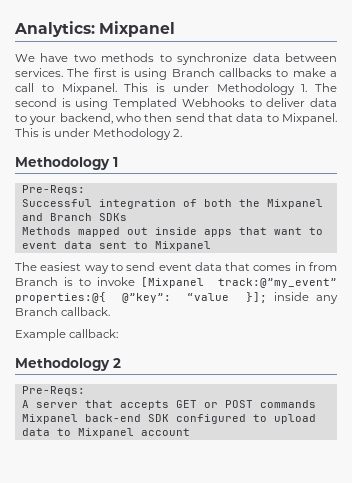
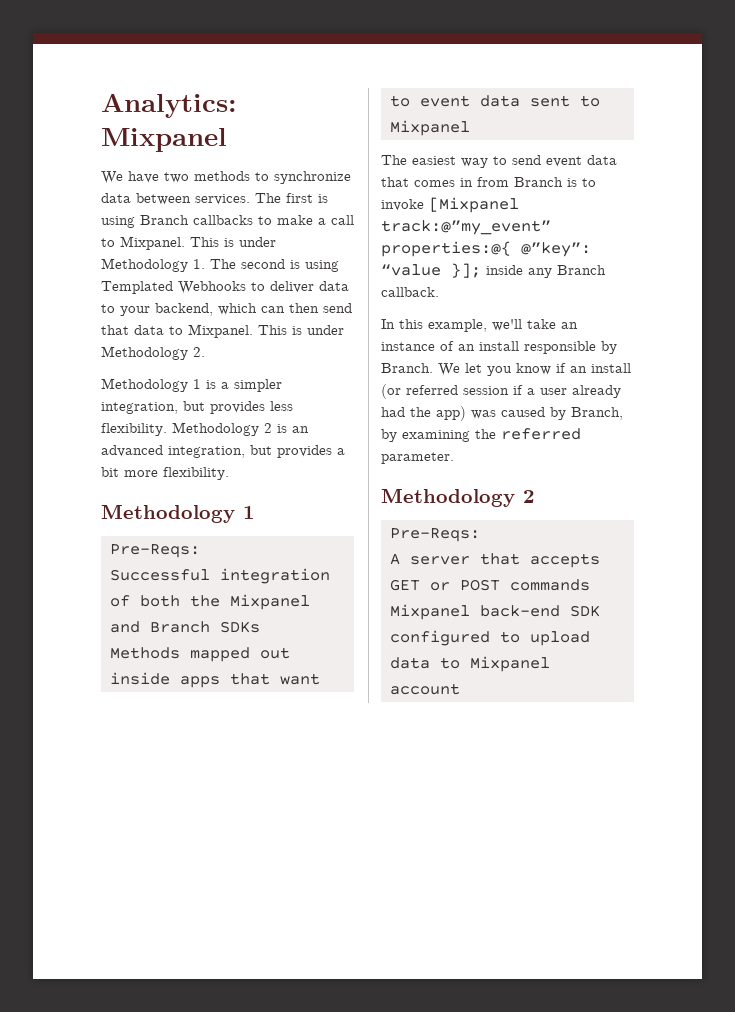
[116,113,141,122] who -> [218,303,285,315] which can
(183, 133) none -> [101,378,282,392] [101,401,293,414] [101,422,309,436] [101,445,345,458] [101,467,229,480] // Methodology 1 is a simpler integration, but provides less flexibility. Methodology 2 is an advanced integration, but provides a bit more flexibility.
[15,329,119,341] Example callback: -> [381,319,578,332] [381,341,617,354] [381,363,631,376] [381,384,621,399] [381,406,623,421] [381,428,581,442] [381,452,454,464] In this example, we'll take an instance of an install responsible by Branch. We let you know if an install (or referred session if a user already had the app) was caused by Branch, by examining the referred parameter.

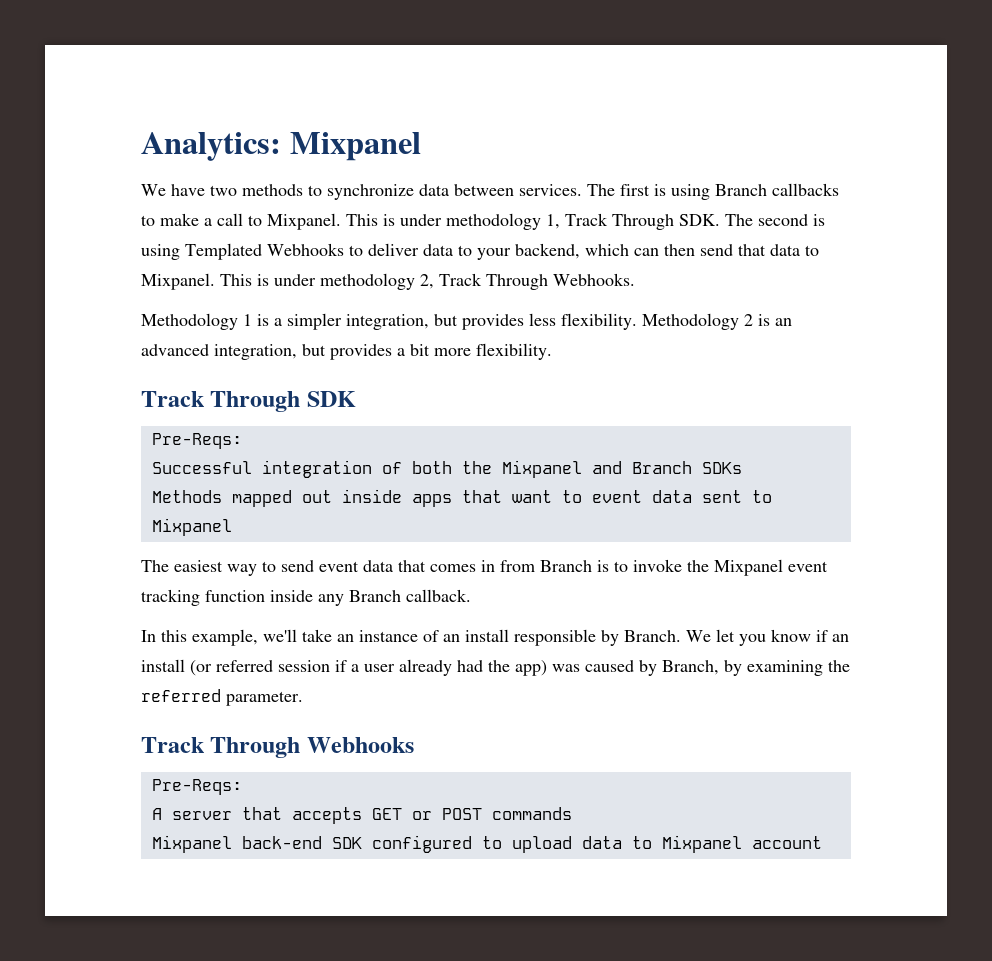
[101,258,205,272] Methodology 1. -> [446,213,720,230] methodology 1, Track Through SDK.
[101,346,205,360] Methodology 2. -> [320,273,635,290] methodology 2, Track Through Webhooks.
[101,504,255,523] Methodology 1 -> [141,391,356,412] Track Through SDK
[429,197,519,213] [381,220,551,235] [381,241,591,257] [381,263,481,278] [Mixpanel track:@”my_event” properties:@{ @”key”: “value }]; -> [687,559,828,576] [141,589,265,606] the Mixpanel event tracking function
[381,488,535,507] Methodology 2 -> [141,737,414,758] Track Through Webhooks

